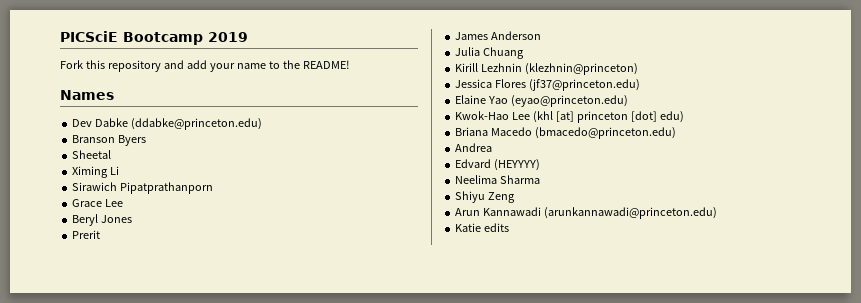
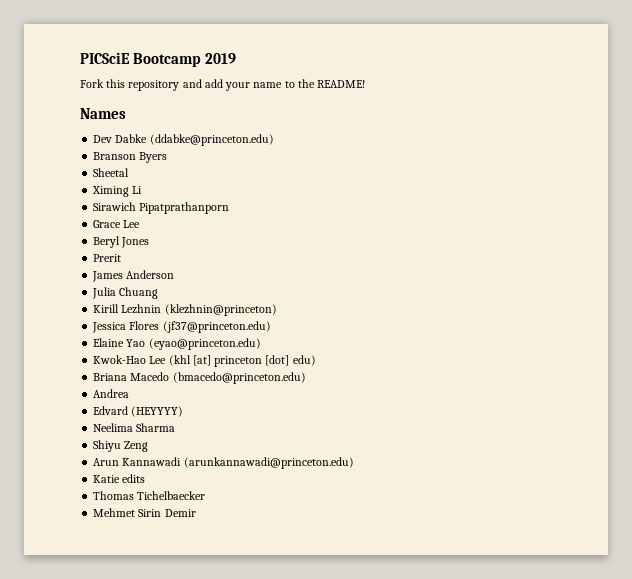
(510, 227) none -> [93,491,206,500] [93,508,196,517] // Thomas Tichelbaecker // Mehmet Sirin Demir

